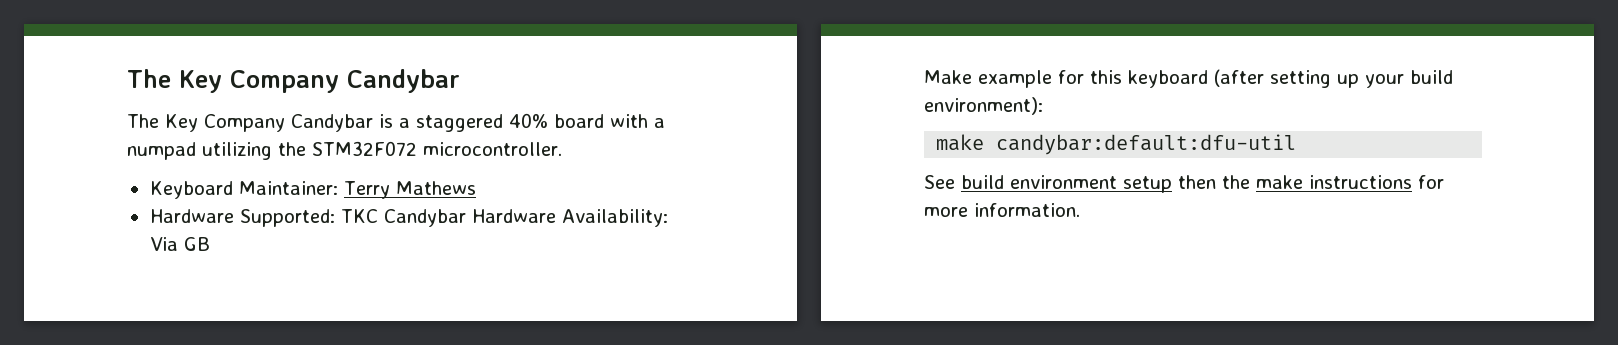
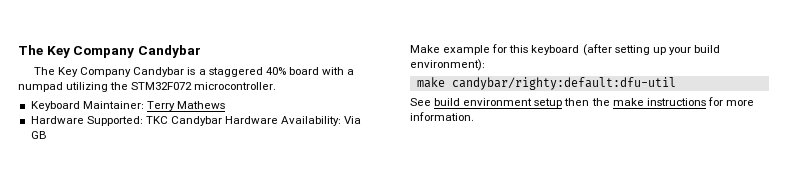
[996,134,1297,155] candybar:default:dfu-util -> [451,77,676,90] candybar/righty:default:dfu-util

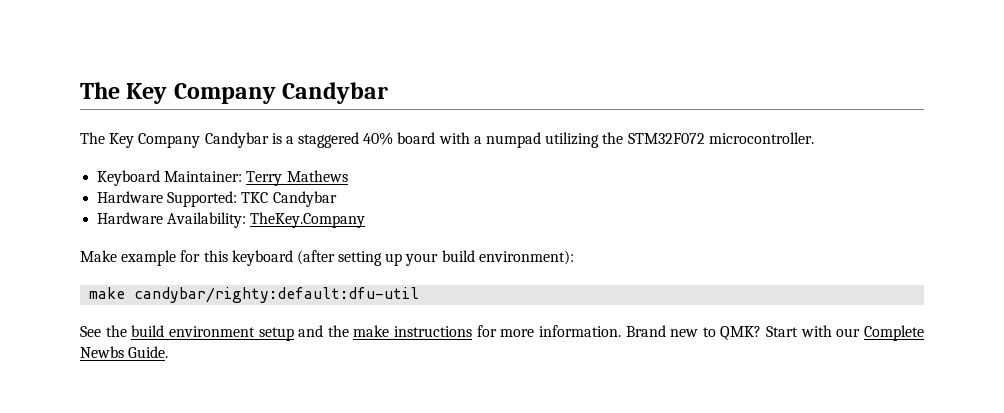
(222, 121) none -> (337, 199) //
[344,116,362,124] [30,131,47,139] Via GB -> [250,212,366,228] TheKey.Company
(431, 102) none -> [105,325,127,337] the
[564,98,590,106] then -> [298,325,324,337] and
(474, 116) none -> [625,325,925,341] [80,346,169,358] Brand new to QMK? Start with our Complete Newbs Guide.

